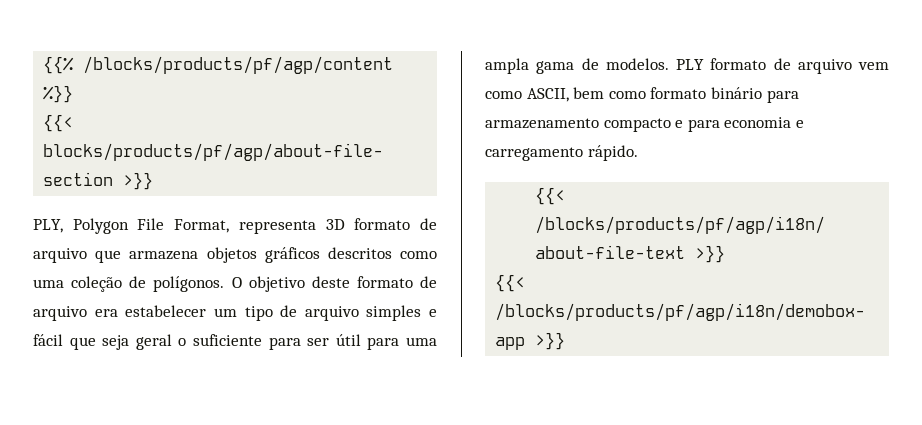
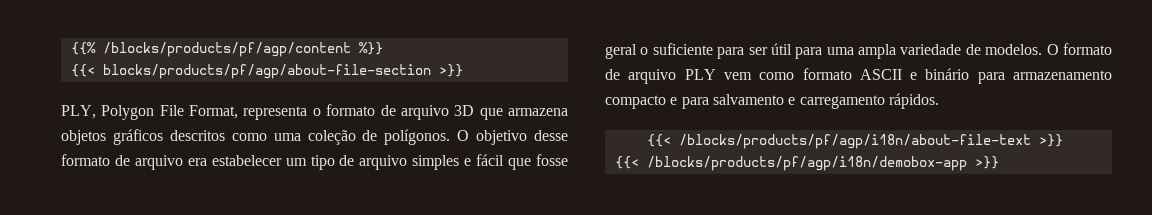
[325,218,438,230] [33,248,87,263] 3D formato de arquivo -> [312,104,475,120] o formato de arquivo 3D
[311,276,350,288] deste -> [533,130,568,141] desse
[102,335,130,350] seja -> [535,154,568,166] fosse
[536,61,575,74] gama -> [900,44,962,55] variedade
[676,58,852,74] PLY formato de arquivo -> [1046,43,1113,55] [605,69,716,84] O formato de arquivo PLY
[526,87,707,102] ASCII, bem como formato -> [802,68,918,80] formato ASCII e
[724,117,792,128] economia -> [712,94,784,105] salvamento
[587,145,638,161] rápido. -> [888,93,939,109] rápidos.

